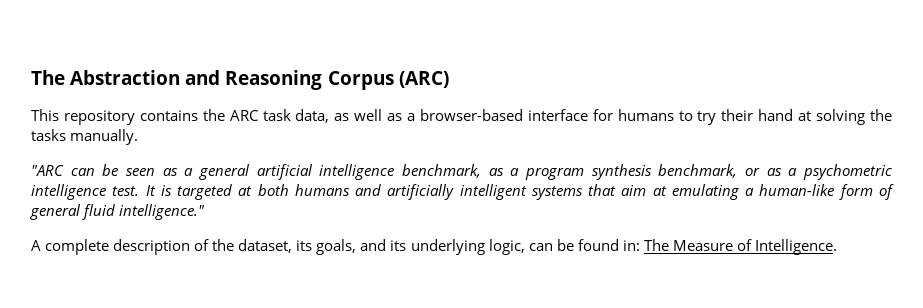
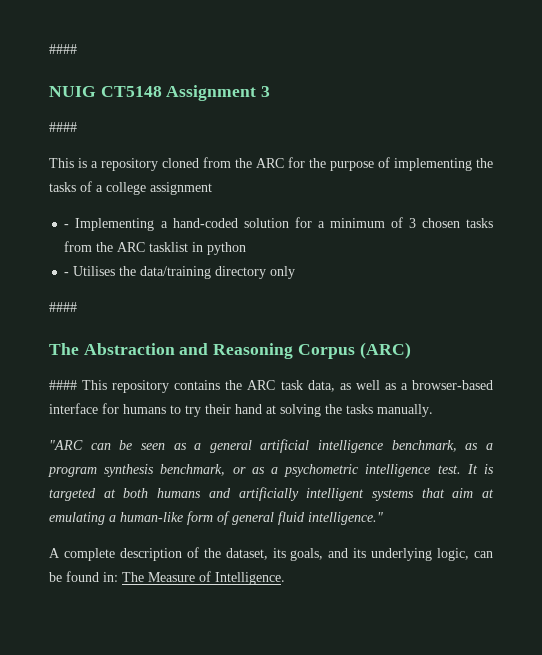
(31, 77) none -> [49,44,77,54] [49,85,271,101] [49,122,77,132] [49,157,493,171] [49,181,212,195] [64,217,494,231] [64,241,247,255] [64,266,296,279] [49,302,77,312] #### // NUIG CT5148 Assignment 3 // #### // This is a repository cloned from the ARC for the purpose of implementing the tasks of a college assignment // - Implementing a hand-coded solution for a minimum of 3 chosen tasks from the ARC tasklist in python // - Utilises the data/training directory only // #### //
(449, 79) none -> [49,380,77,390] ####

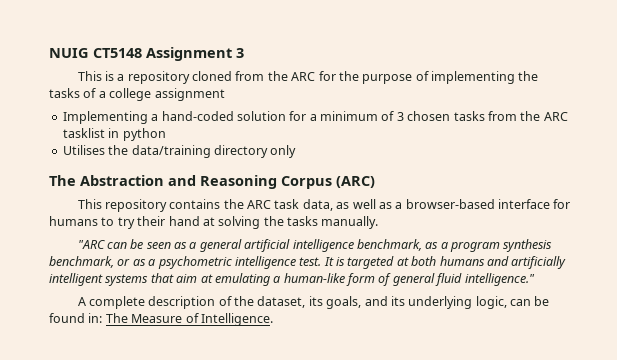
[49,44,77,54] #### // -> (49, 53) none
[49,122,77,132] // #### -> (244, 53) none
[64,224,70,228] - -> (225, 94) none
[64,272,70,276] - -> (166, 134) none
[49,302,77,312] // #### -> (297, 151) none
[49,380,77,390] #### -> (375, 182) none

